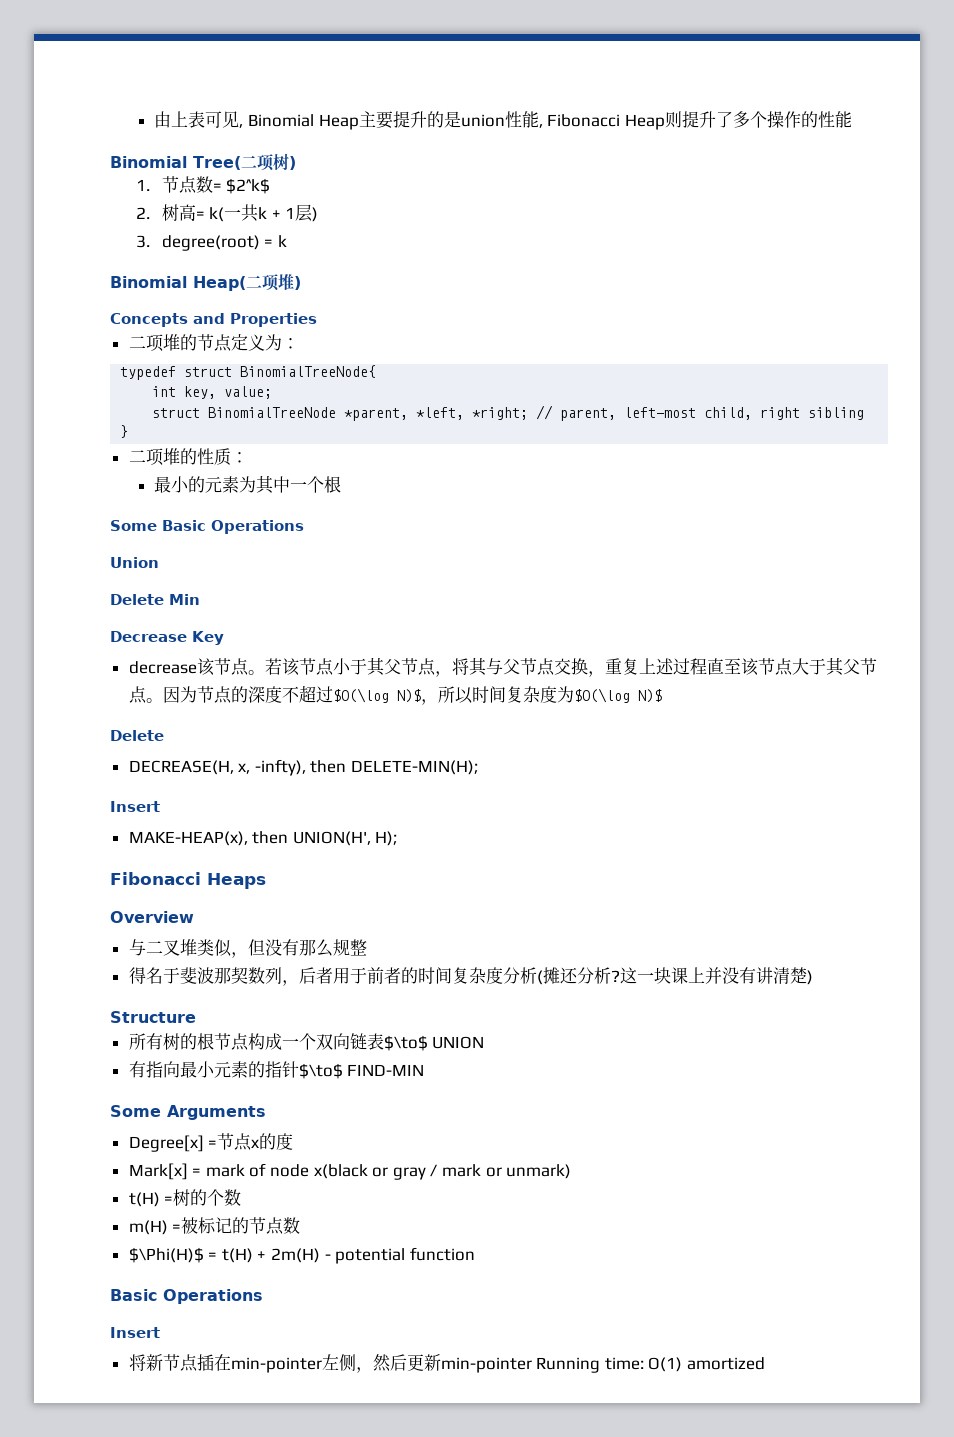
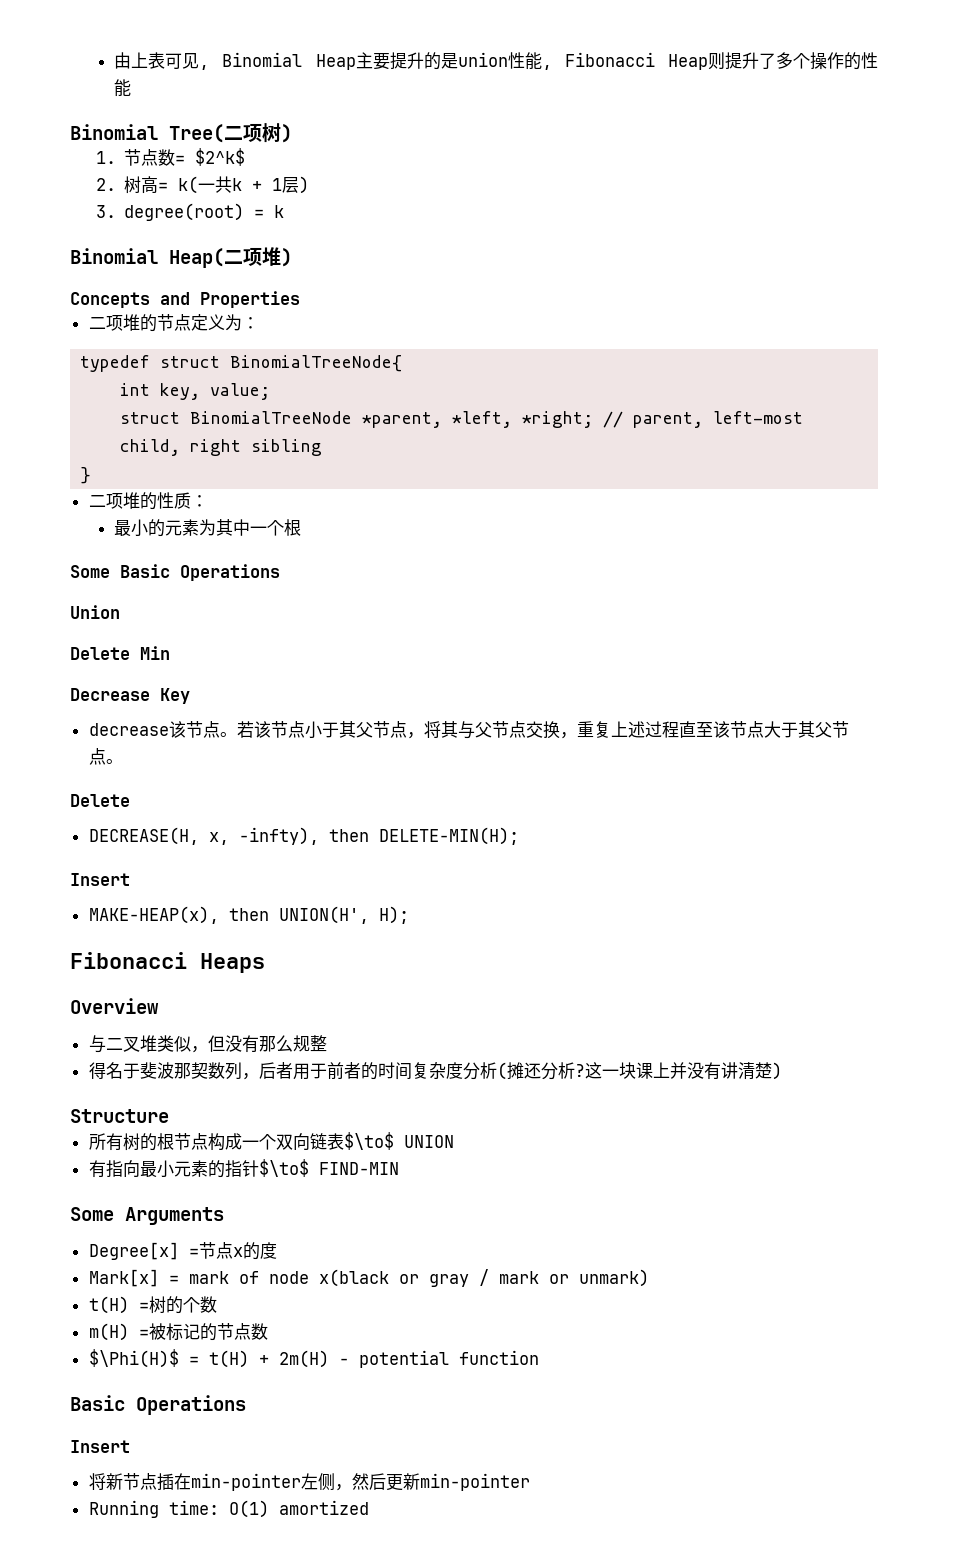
[162,685,662,705] 因为节点的深度不超过$O(\log N)$，所以时间复杂度为$O(\log N)$ -> (123, 761) none
(532, 1365) none -> (530, 1482) //

